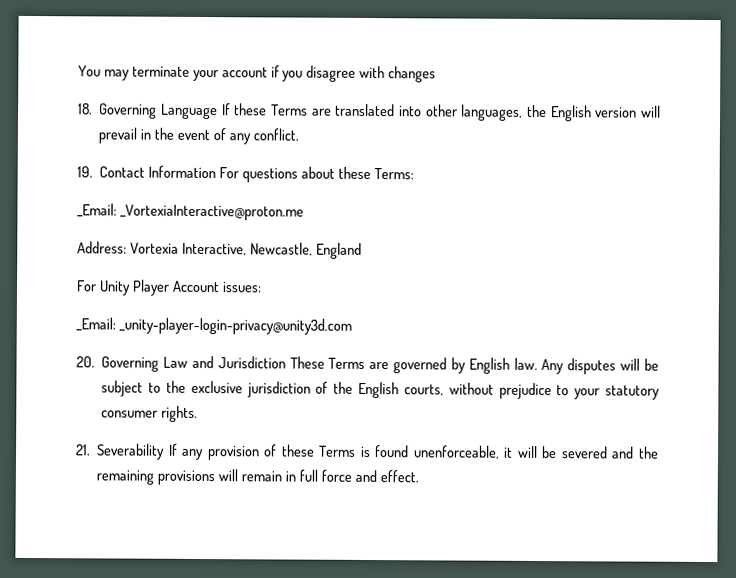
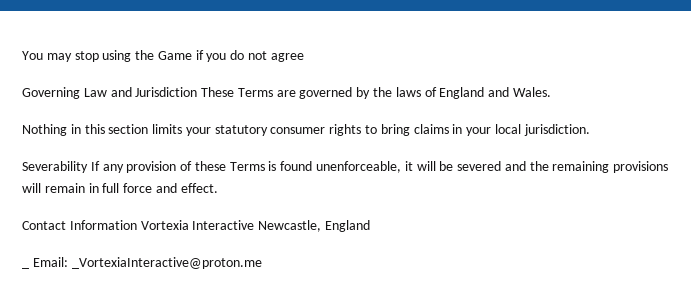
[131,65,437,83] [78,103,661,122] [98,127,299,145] [77,165,414,183] [76,203,304,221] [77,241,362,259] [76,279,262,296] [75,317,352,335] [76,356,95,368] terminate your account if you disagree with changes // 18. Governing Language If these Terms are translated into other languages, the English version will prevail in the event of any conflict. // 19. Contact Information For questions about these Terms: // _Email: _VortexiaInteractive@proton.me // Address: Vortexia Interactive, Newcastle, England // For Unity Player Account issues: // _Email: _unity-player-login-privacy@unity3d.com // 20. -> [74,50,304,62] stop using the Game if you do not agree //
[468,357,659,375] [101,380,661,400] [101,405,199,422] [76,444,91,456] English law. Any disputes will be subject to the exclusive jurisdiction of the English courts, without prejudice to your statutory consumer rights. // 21. -> [373,87,551,99] [22,124,590,136] the laws of England and Wales. // Nothing in this section limits your statutory consumer rights to bring claims in your local jurisdiction. //
(419, 476) none -> [22,220,370,232] [22,267,29,269] [32,257,262,269] // Contact Information Vortexia Interactive Newcastle, England // _ Email: _VortexiaInteractive@proton.me

